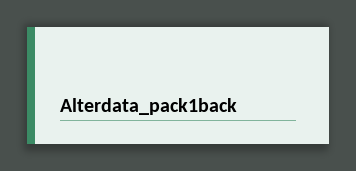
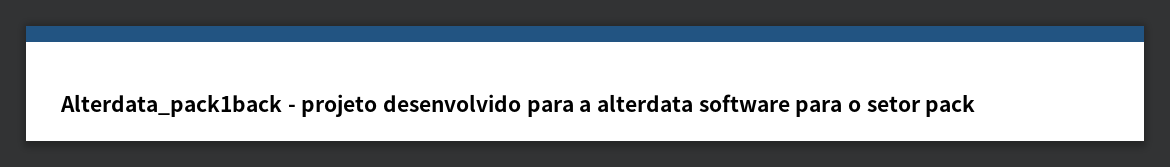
(237, 106) none -> [287,94,976,117] - projeto desenvolvido para a alterdata software para o setor pack

